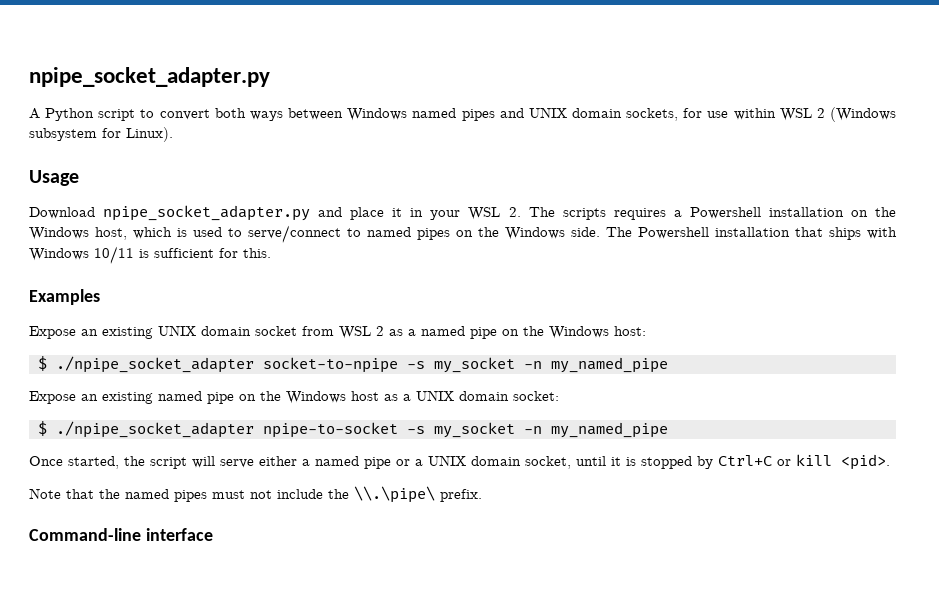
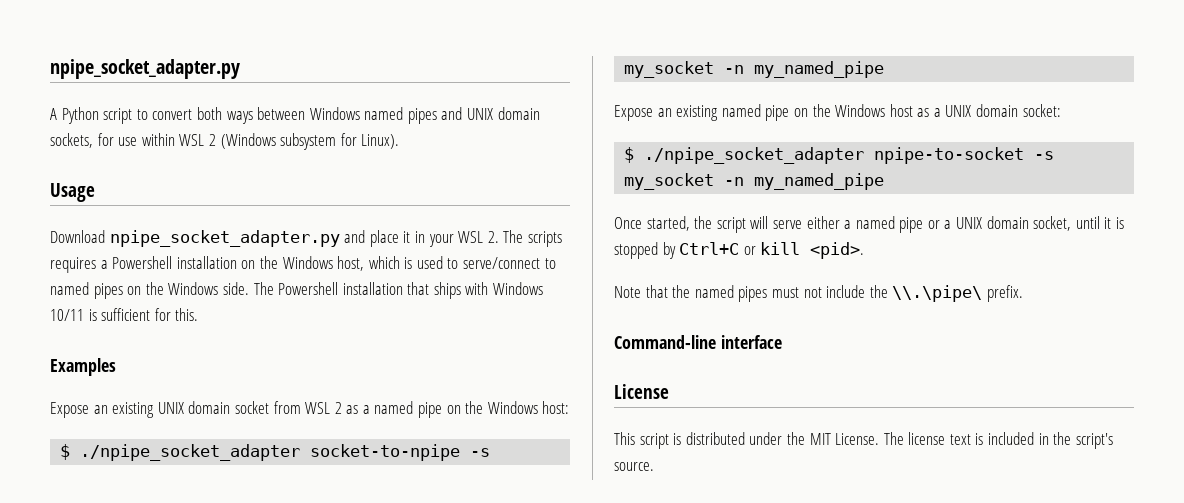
(213, 534) none -> [614,384,669,399] [614,432,1113,449] [614,462,654,471] // License // This script is distributed under the MIT License. The license text is included in the script's source.

